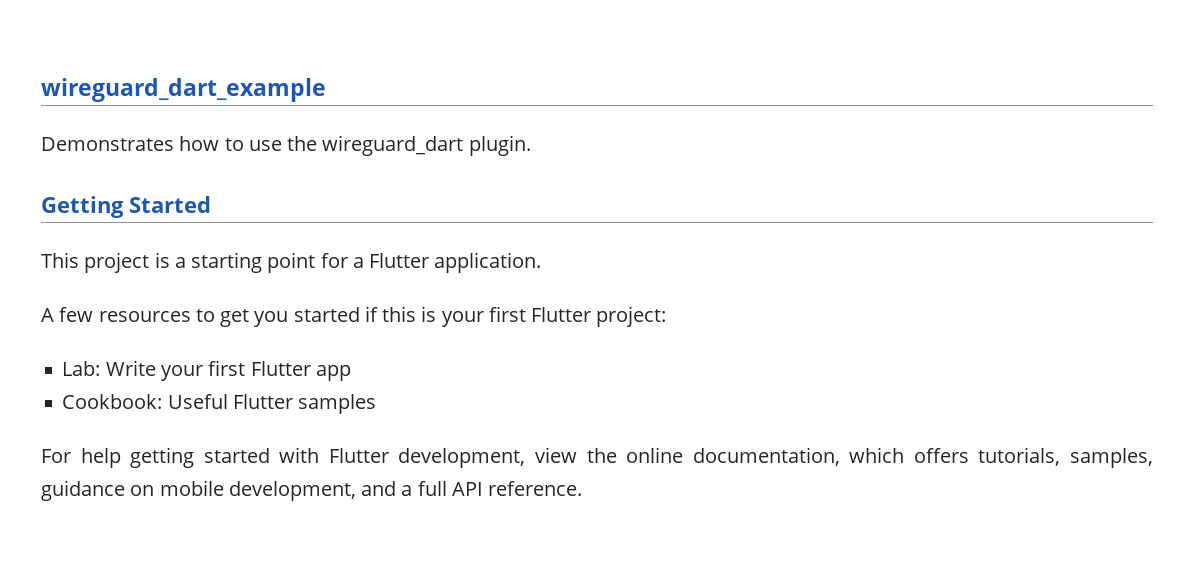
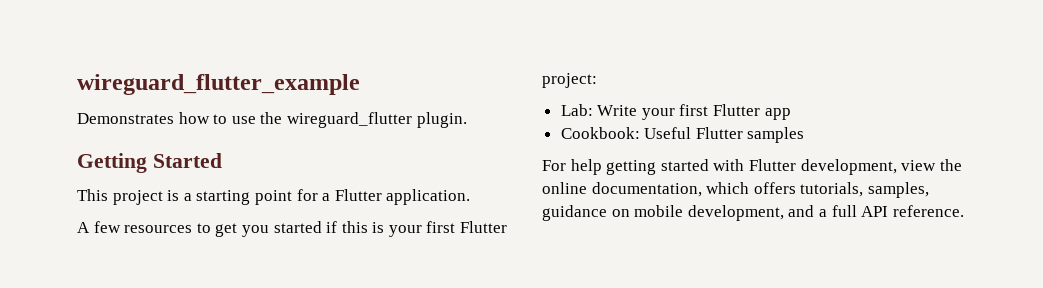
[41,78,326,102] wireguard_dart_example -> [77,74,360,95] wireguard_flutter_example
[322,135,464,156] wireguard_dart -> [286,112,412,128] wireguard_flutter

